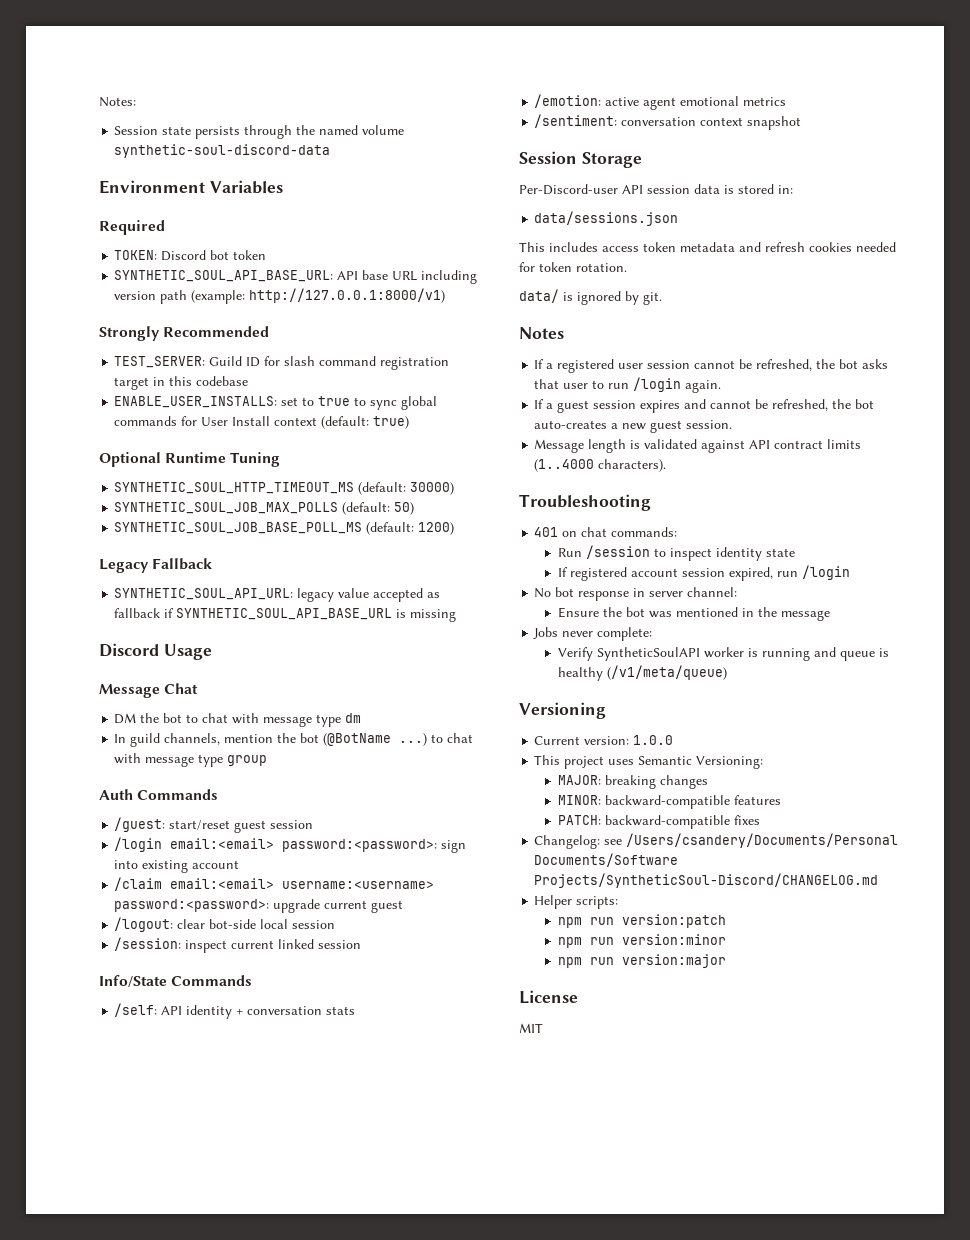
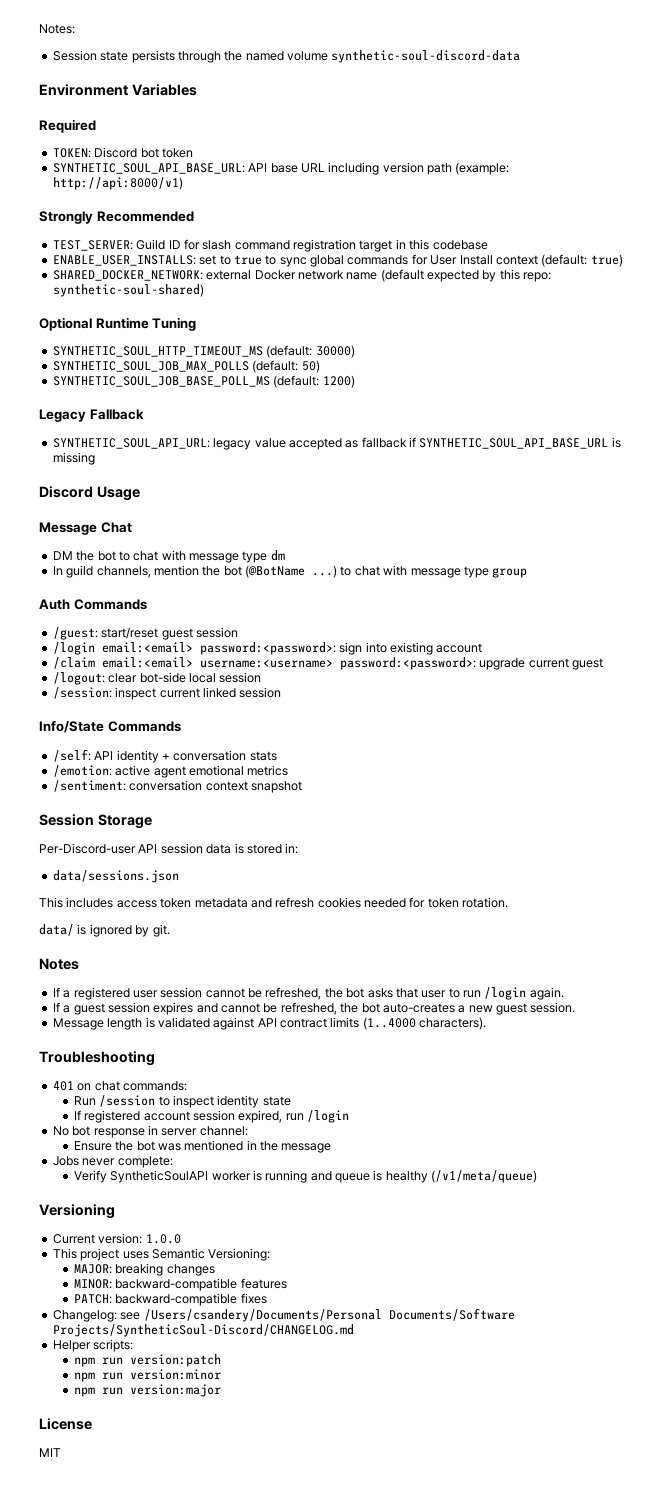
[249,288,446,303] http://127.0.0.1:8000/v1) -> [52,177,183,190] http://api:8000/v1)
(410, 422) none -> [52,269,552,282] [52,284,204,297] // SHARED_DOCKER_NETWORK: external Docker network name (default expected by this repo: synthetic-soul-shared)

